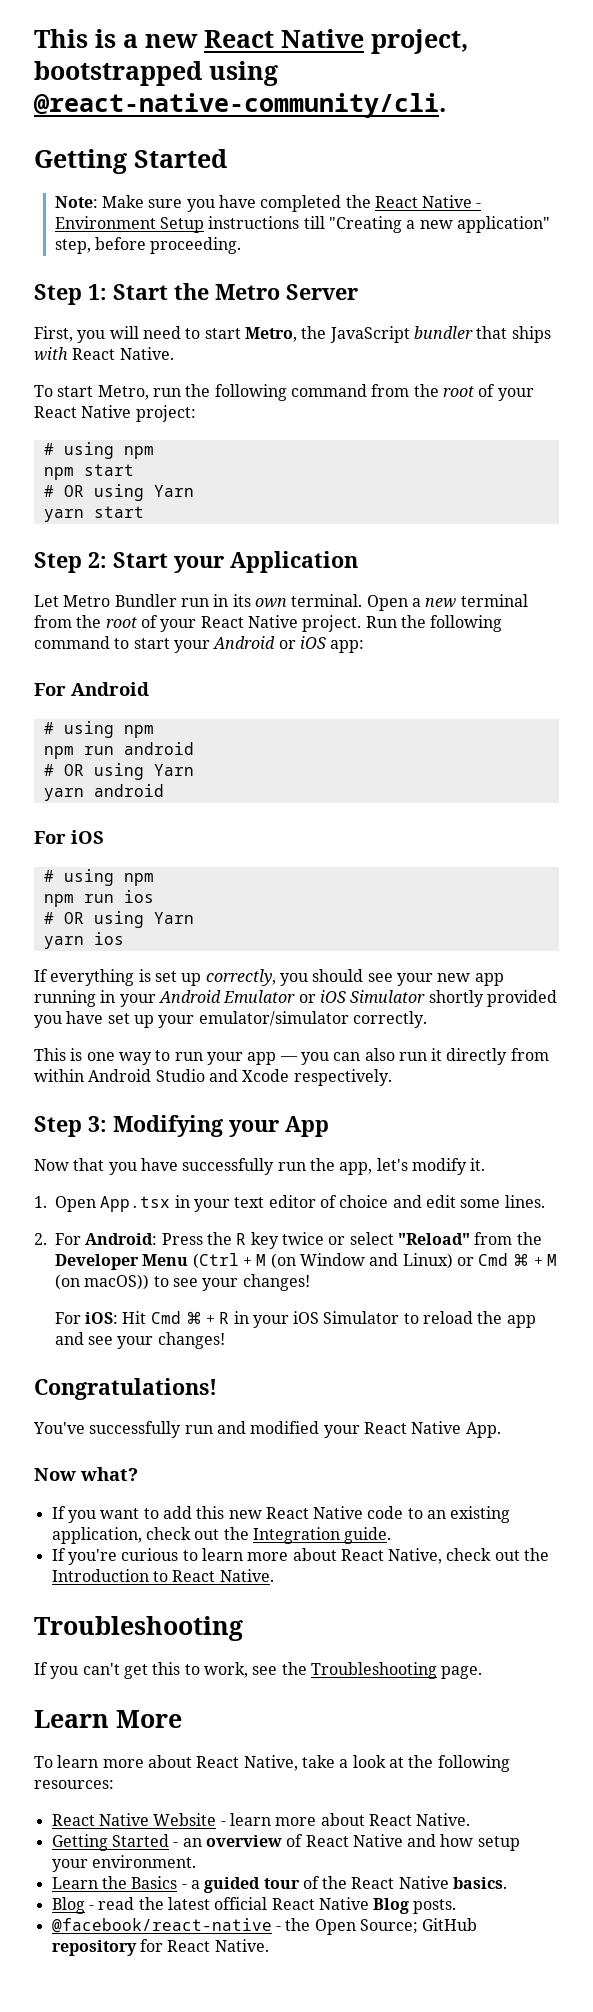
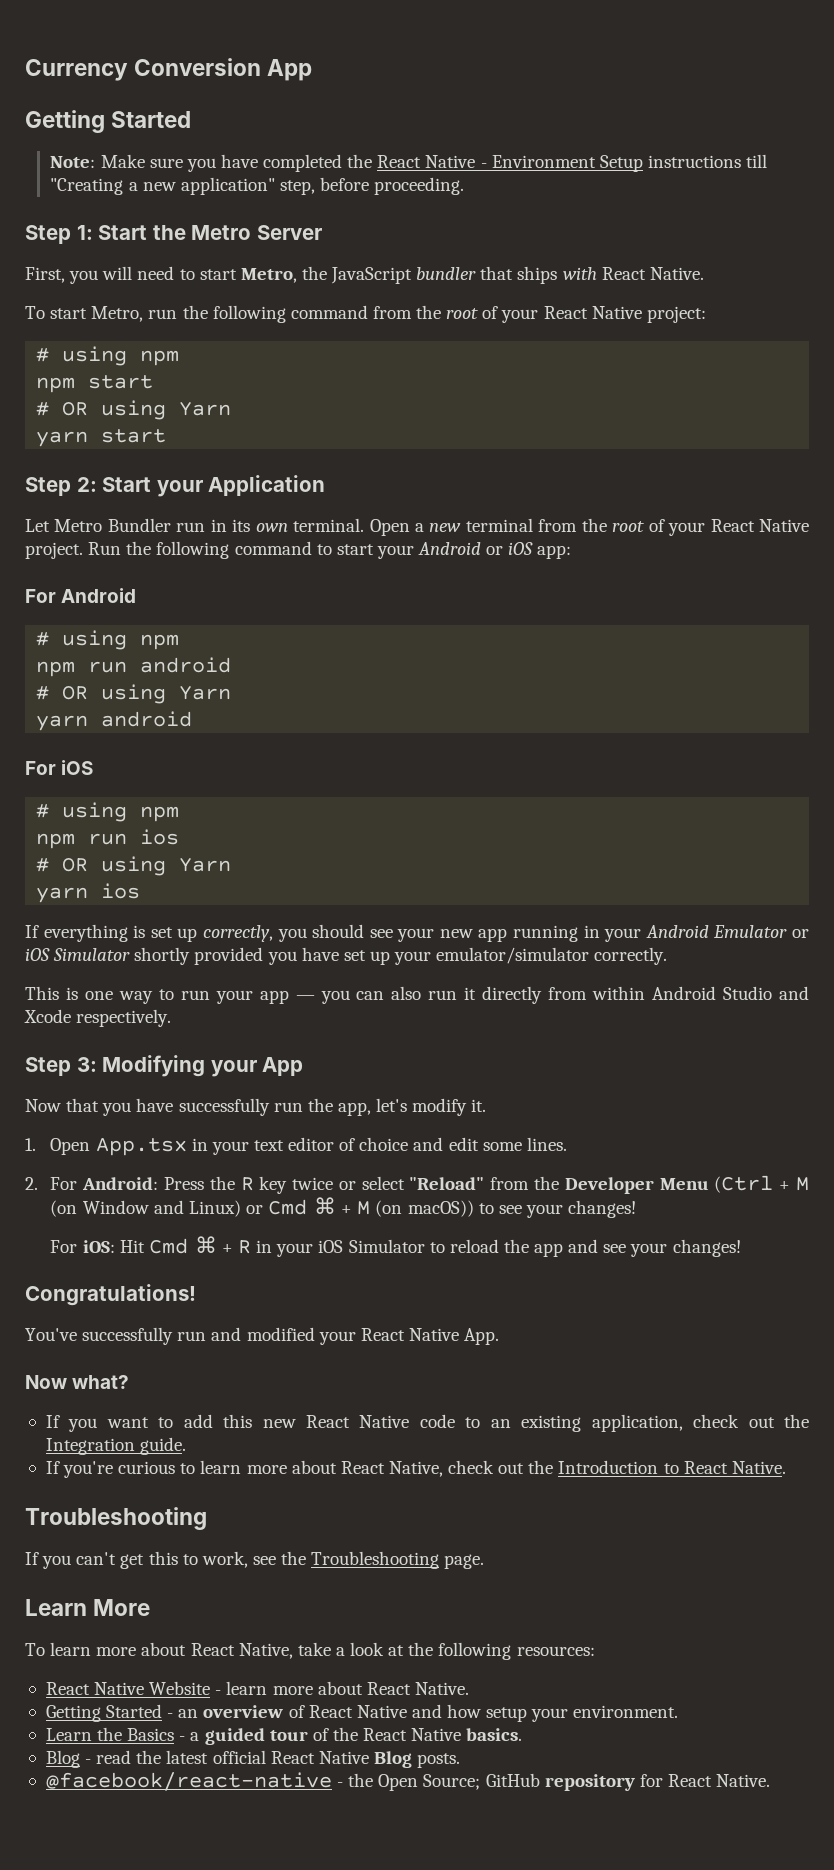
[34,29,468,54] [34,61,278,86] [34,93,446,118] This is a new React Native project, bootstrapped using @react-native-community/cli. -> [25,58,313,81] Currency Conversion App

